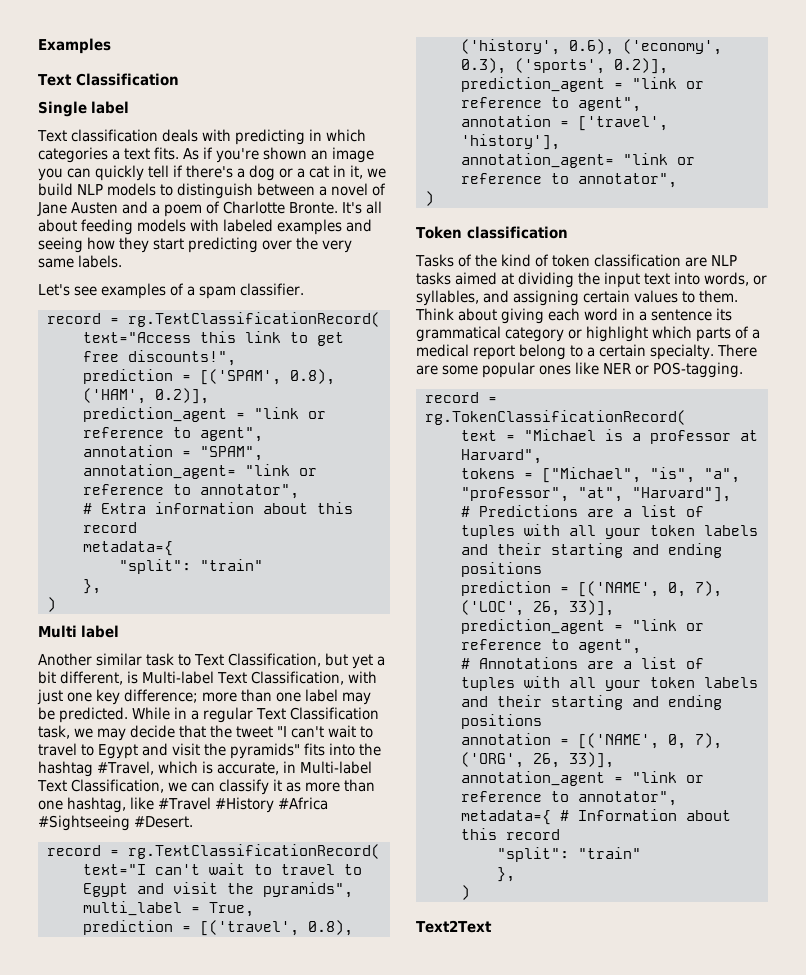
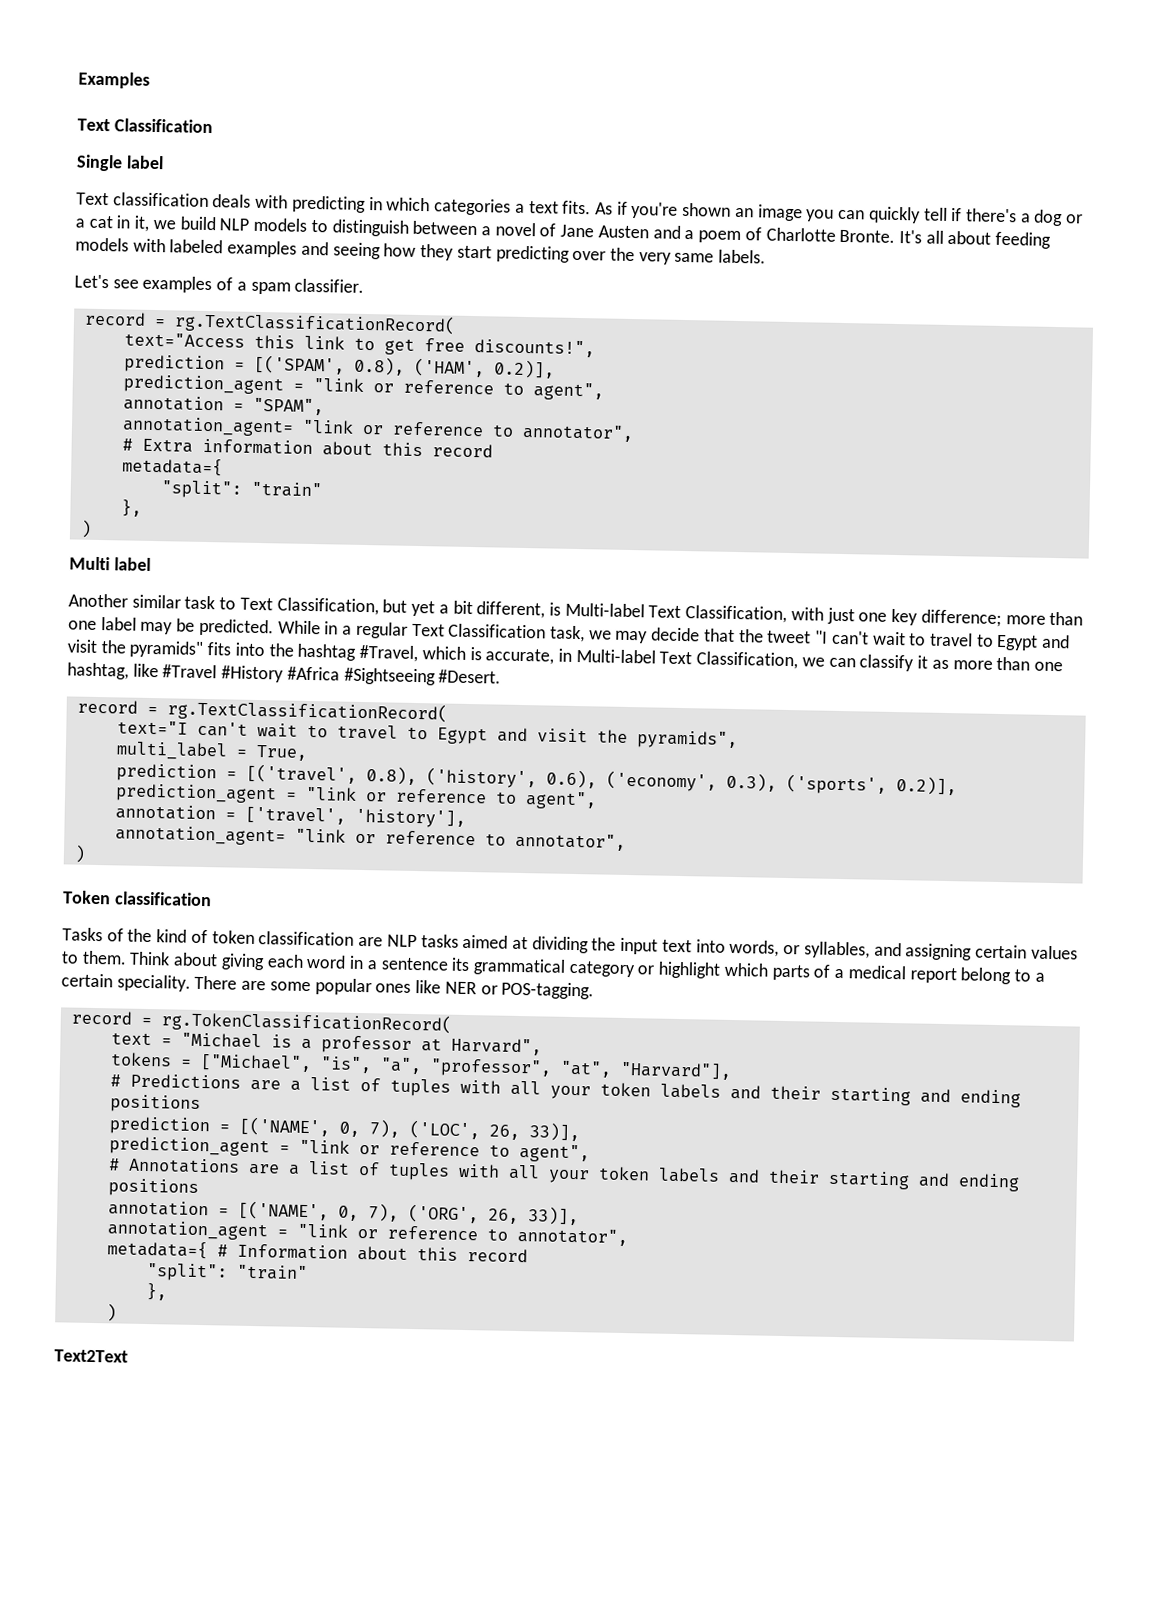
[650,344,714,360] specialty. -> [116,974,191,992] speciality.

